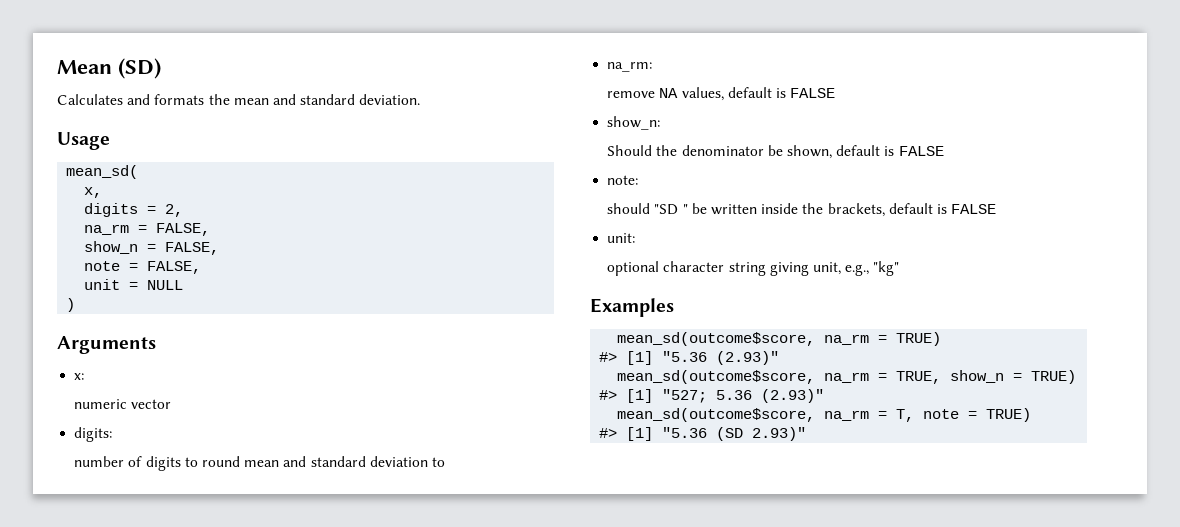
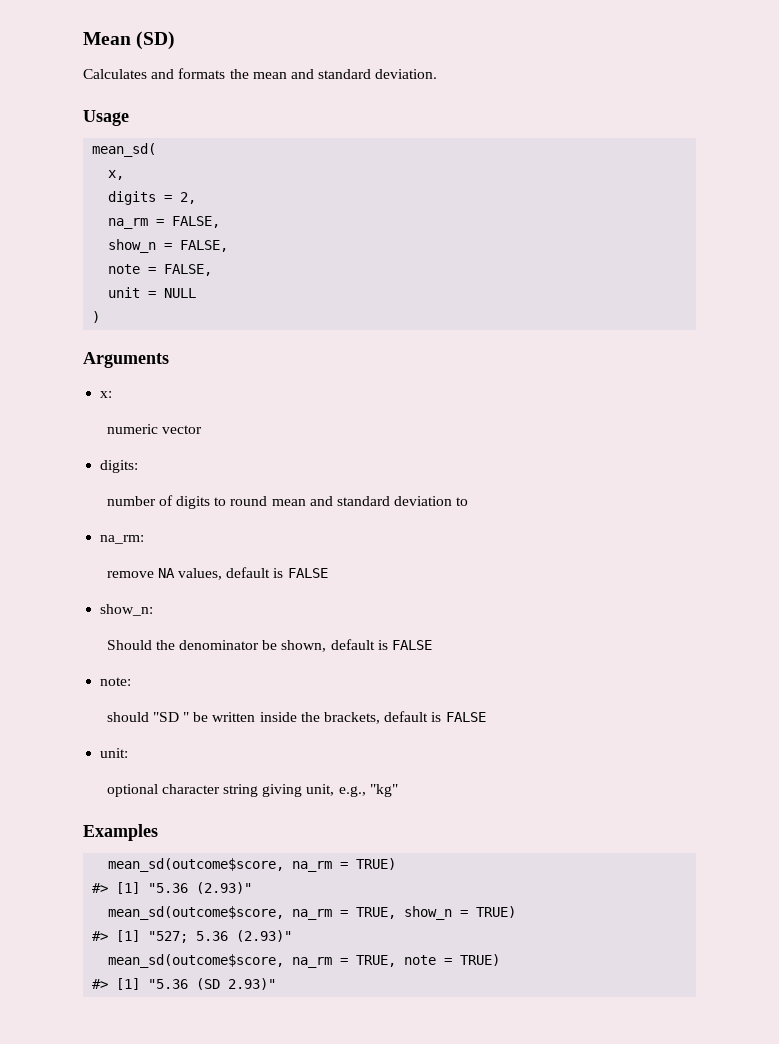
[896,409,915,422] T, -> [356,955,397,967] TRUE,

